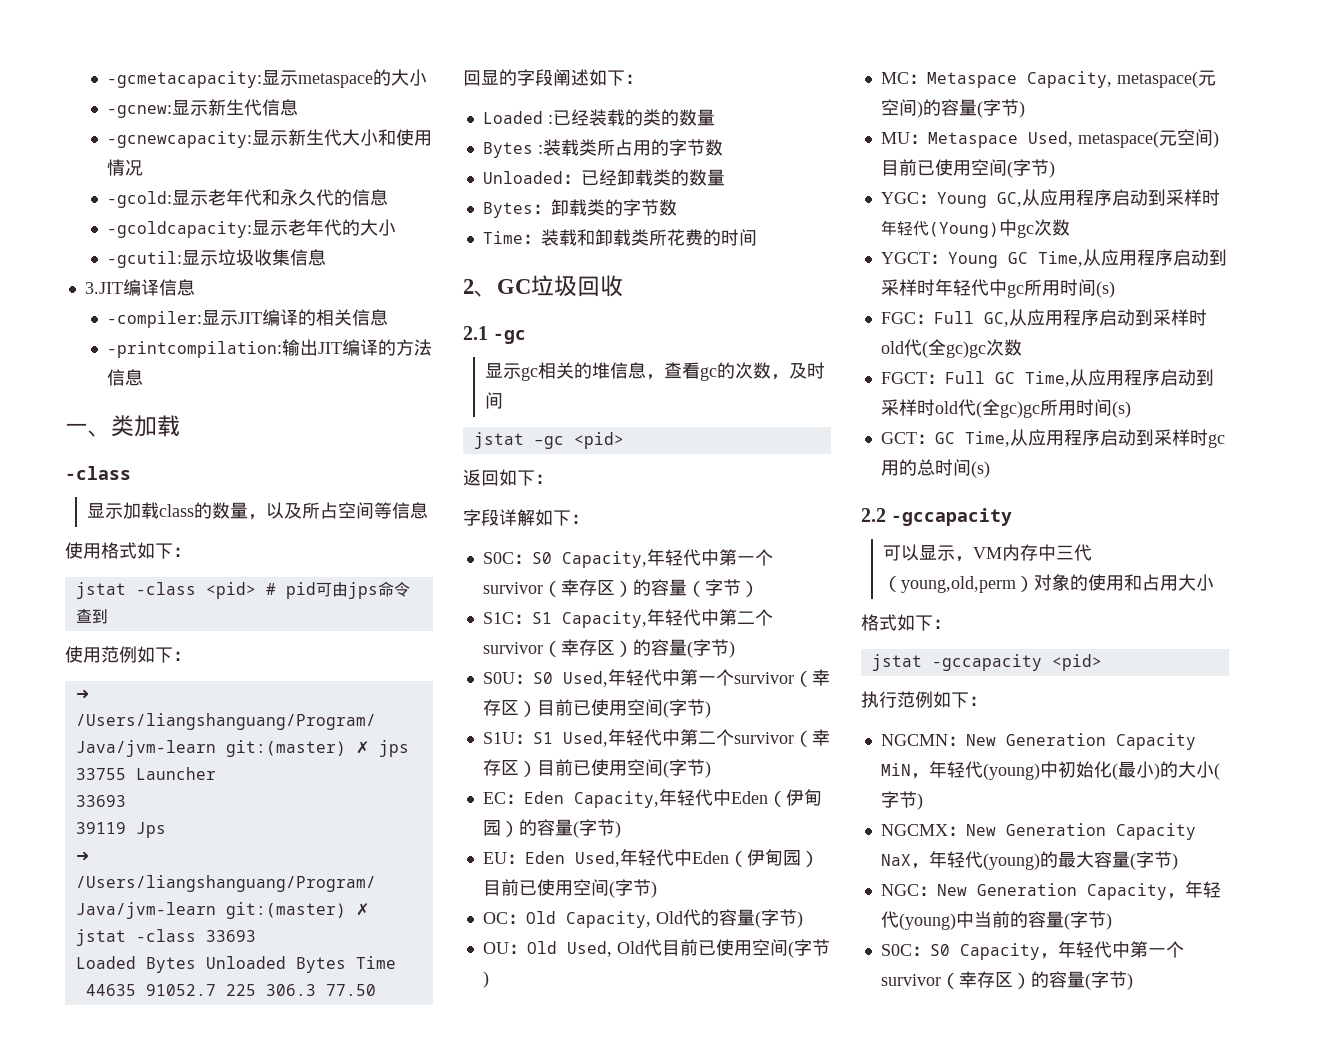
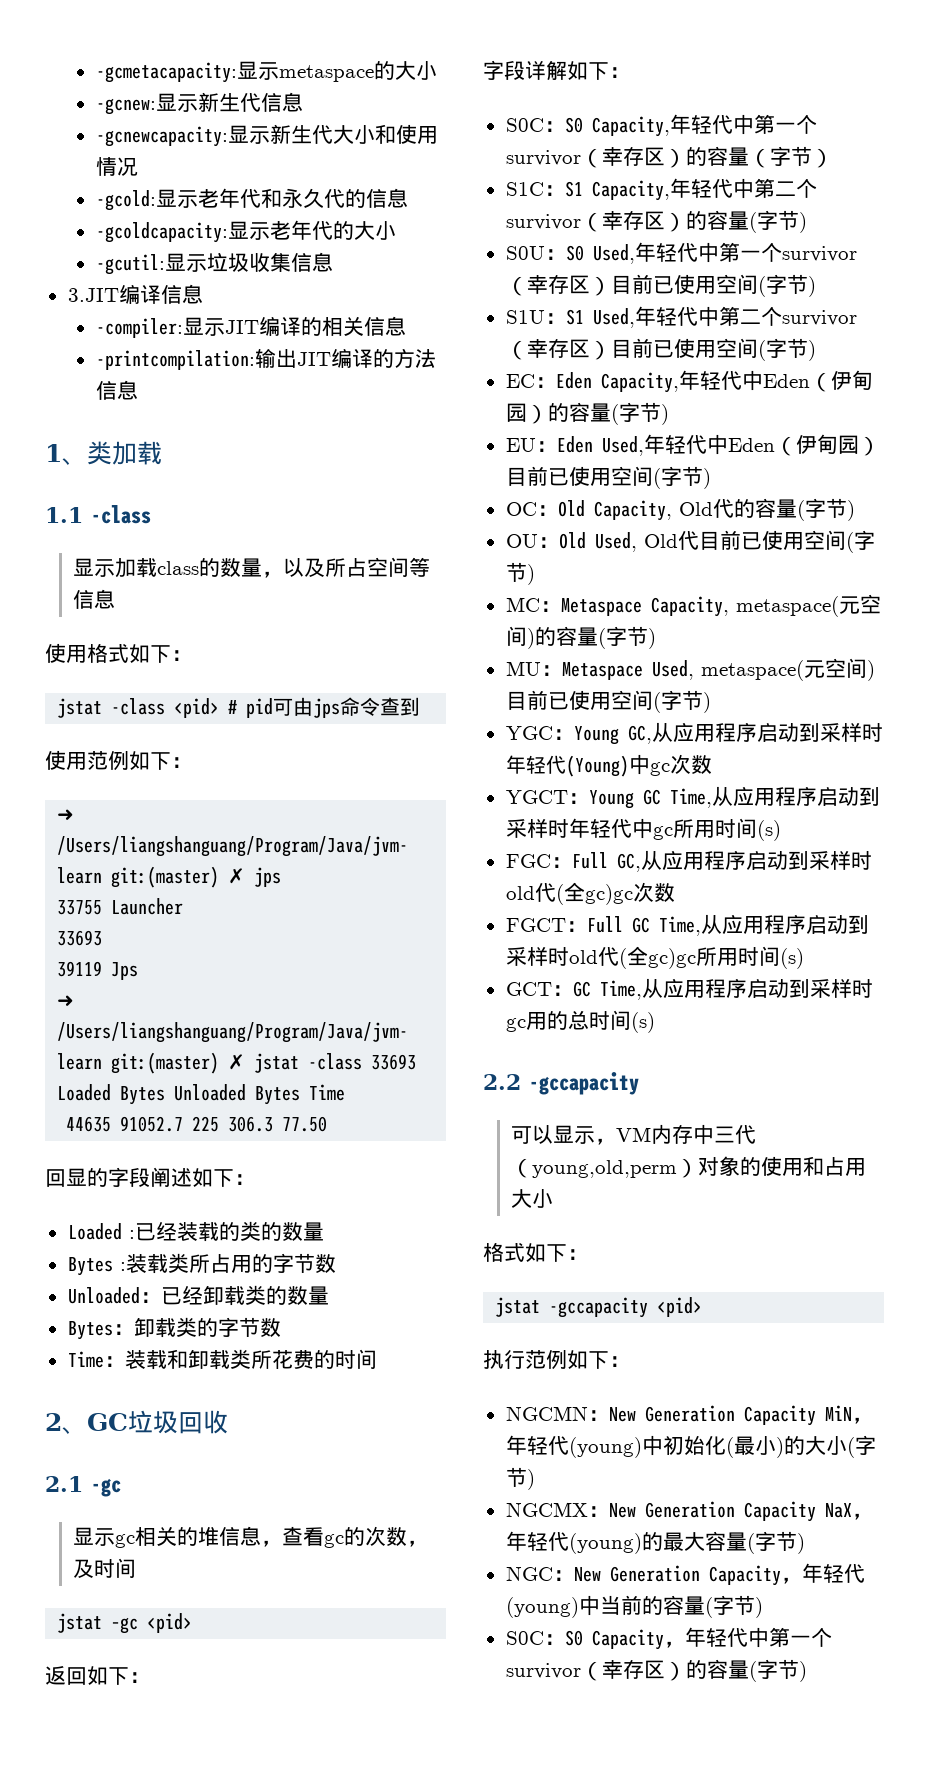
[65,423,88,434] 一 -> [45,444,62,462] 1
(180, 426) none -> [45,507,83,523] 1.1

